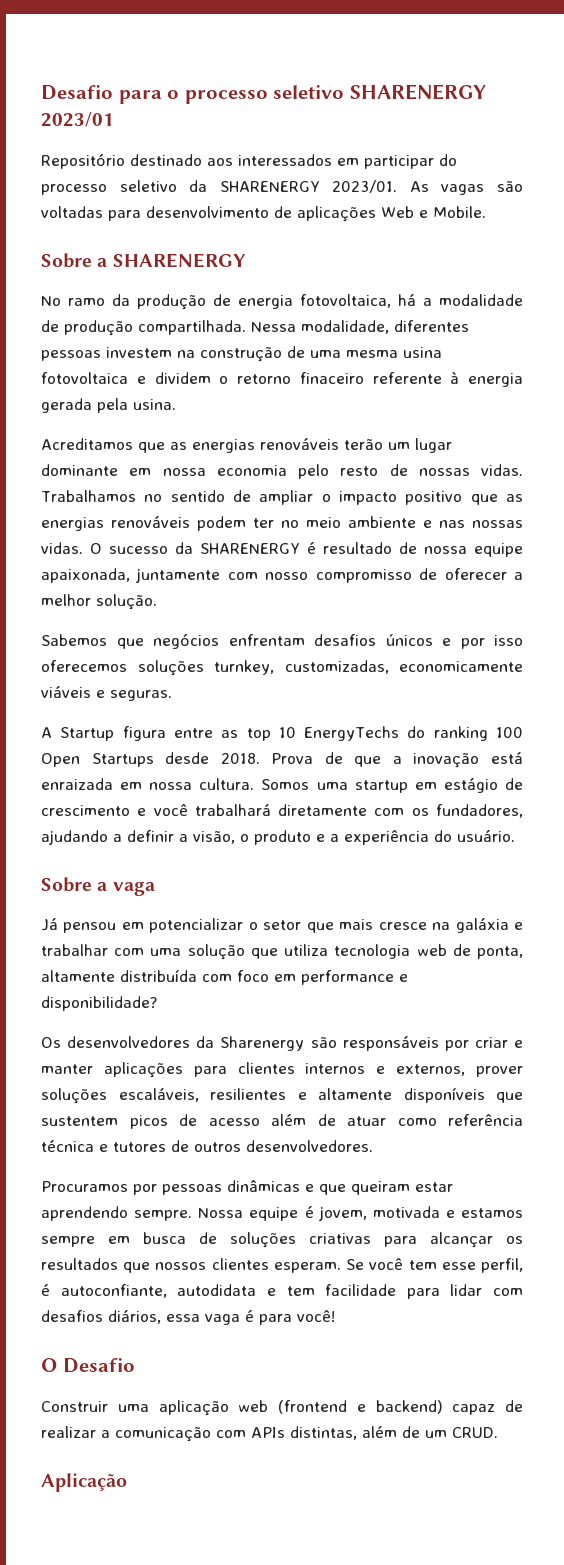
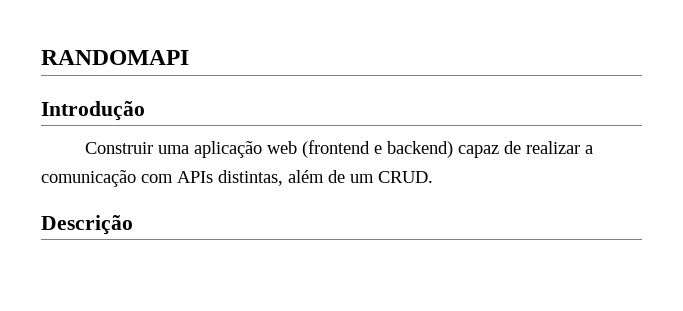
[41,84,486,104] [41,112,114,127] [41,153,457,169] [41,180,523,195] [41,206,486,222] [41,253,246,268] [41,294,523,310] [41,320,469,336] [41,346,442,362] [41,371,523,387] [41,398,176,413] [41,438,452,453] [41,464,523,479] [41,490,524,505] [41,516,523,531] [41,542,523,557] [41,568,523,583] [41,594,157,610] [41,633,523,649] [41,660,523,676] [41,686,172,701] [41,726,523,741] [41,752,523,768] [41,778,523,793] [41,804,523,818] [41,830,515,845] [41,877,155,896] [41,918,523,933] [41,944,523,960] [41,969,408,985] [41,996,157,1011] [41,1036,523,1051] [41,1062,523,1078] [41,1087,523,1104] [41,1114,523,1129] [41,1140,373,1152] [41,1180,453,1195] [41,1206,523,1221] [41,1232,523,1248] [41,1258,523,1273] [41,1284,523,1299] [41,1310,335,1325] [41,1358,135,1373] Desafio para o processo seletivo SHARENERGY 2023/01 // Repositório destinado aos interessados em participar do processo seletivo da SHARENERGY 2023/01. As vagas são voltadas para desenvolvimento de aplicações Web e Mobile. // Sobre a SHARENERGY // No ramo da produção de energia fotovoltaica, há a modalidade de produção compartilhada. Nessa modalidade, diferentes pessoas investem na construção de uma mesma usina fotovoltaica e dividem o retorno finaceiro referente à energia gerada pela usina. // Acreditamos que as energias renováveis terão um lugar dominante em nossa economia pelo resto de nossas vidas. Trabalhamos no sentido de ampliar o impacto positivo que as energias renováveis podem ter no meio ambiente e nas nossas vidas. O sucesso da SHARENERGY é resultado de nossa equipe apaixonada, juntamente com nosso compromisso de oferecer a melhor solução. // Sabemos que negócios enfrentam desafios únicos e por isso oferecemos soluções turnkey, customizadas, economicamente viáveis e seguras. // A Startup figura entre as top 10 EnergyTechs do ranking 100 Open Startups desde 2018. Prova de que a inovação está enraizada em nossa cultura. Somos uma startup em estágio de crescimento e você trabalhará diretamente com os fundadores, ajudando a definir a visão, o produto e a experiência do usuário. // Sobre a vaga // Já pensou em potencializar o setor que mais cresce na galáxia e trabalhar com uma solução que utiliza tecnologia web de ponta, altamente distribuída com foco em performance e disponibilidade? // Os desenvolvedores da Sharenergy são responsáveis por criar e manter aplicações para clientes internos e externos, prover soluções escaláveis, resilientes e altamente disponíveis que sustentem picos de acesso além de atuar como referência técnica e tutores de outros desenvolvedores. // Procuramos por pessoas dinâmicas e que queiram estar aprendendo sempre. Nossa equipe é jovem, motivada e estamos sempre em busca de soluções criativas para alcançar os resultados que nossos clientes esperam. Se você tem esse perfil, é autoconfiante, autodidata e tem facilidade para lidar com desafios diários, essa vaga é para você! // O Desafio -> [41,50,189,65] [41,101,145,121] RANDOMAPI // Introdução
[41,1473,127,1492] Aplicação -> [41,215,133,235] Descrição

